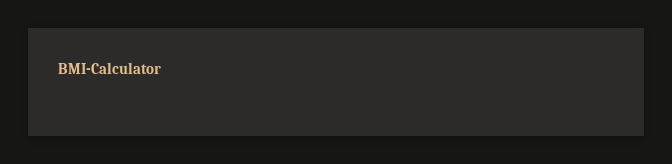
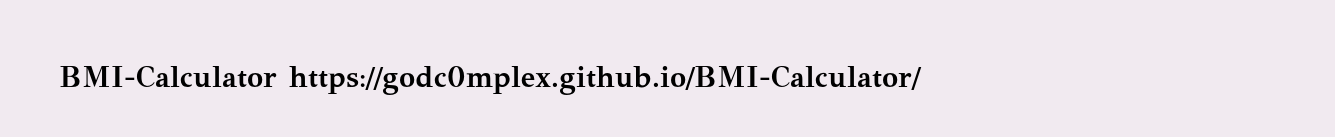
(161, 68) none -> [289,65,922,95] https://godc0mplex.github.io/BMI-Calculator/

